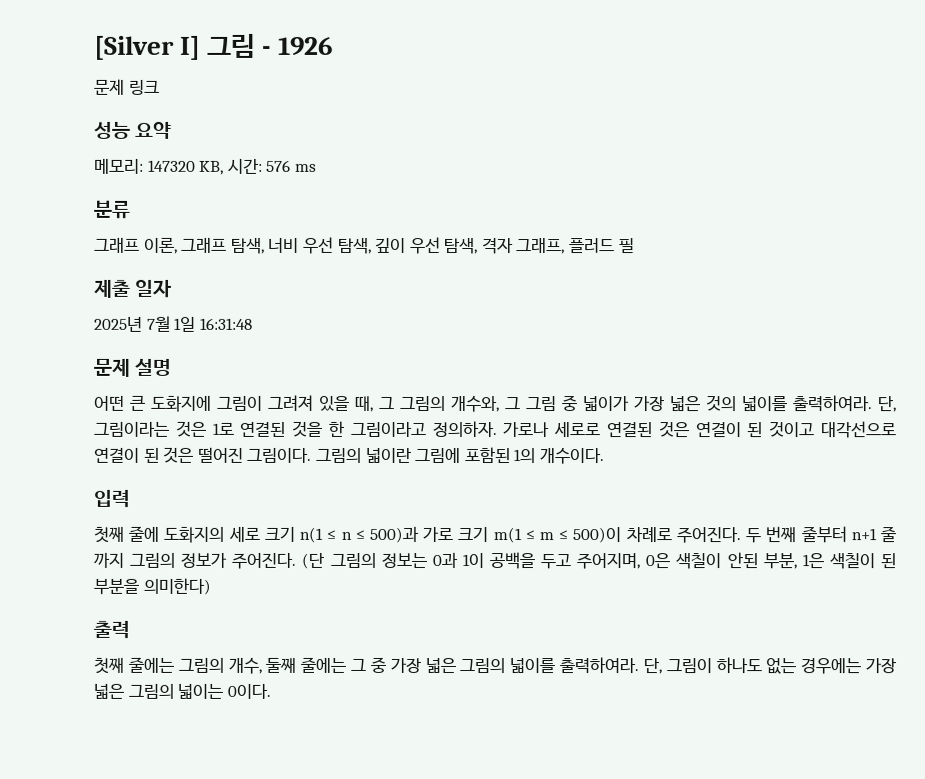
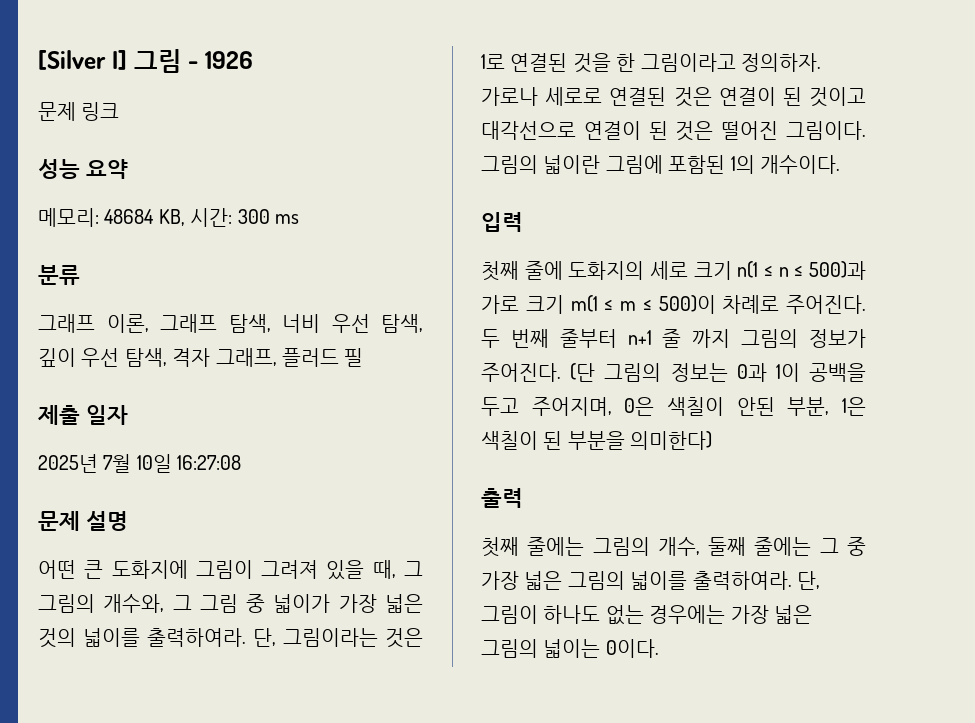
[147,159,196,172] 147320 -> [104,209,155,224] 48684
[266,159,292,172] 576 -> [237,209,270,224] 300
[174,316,253,332] 1일 16:31:48 -> [136,454,242,473] 10일 16:27:08

